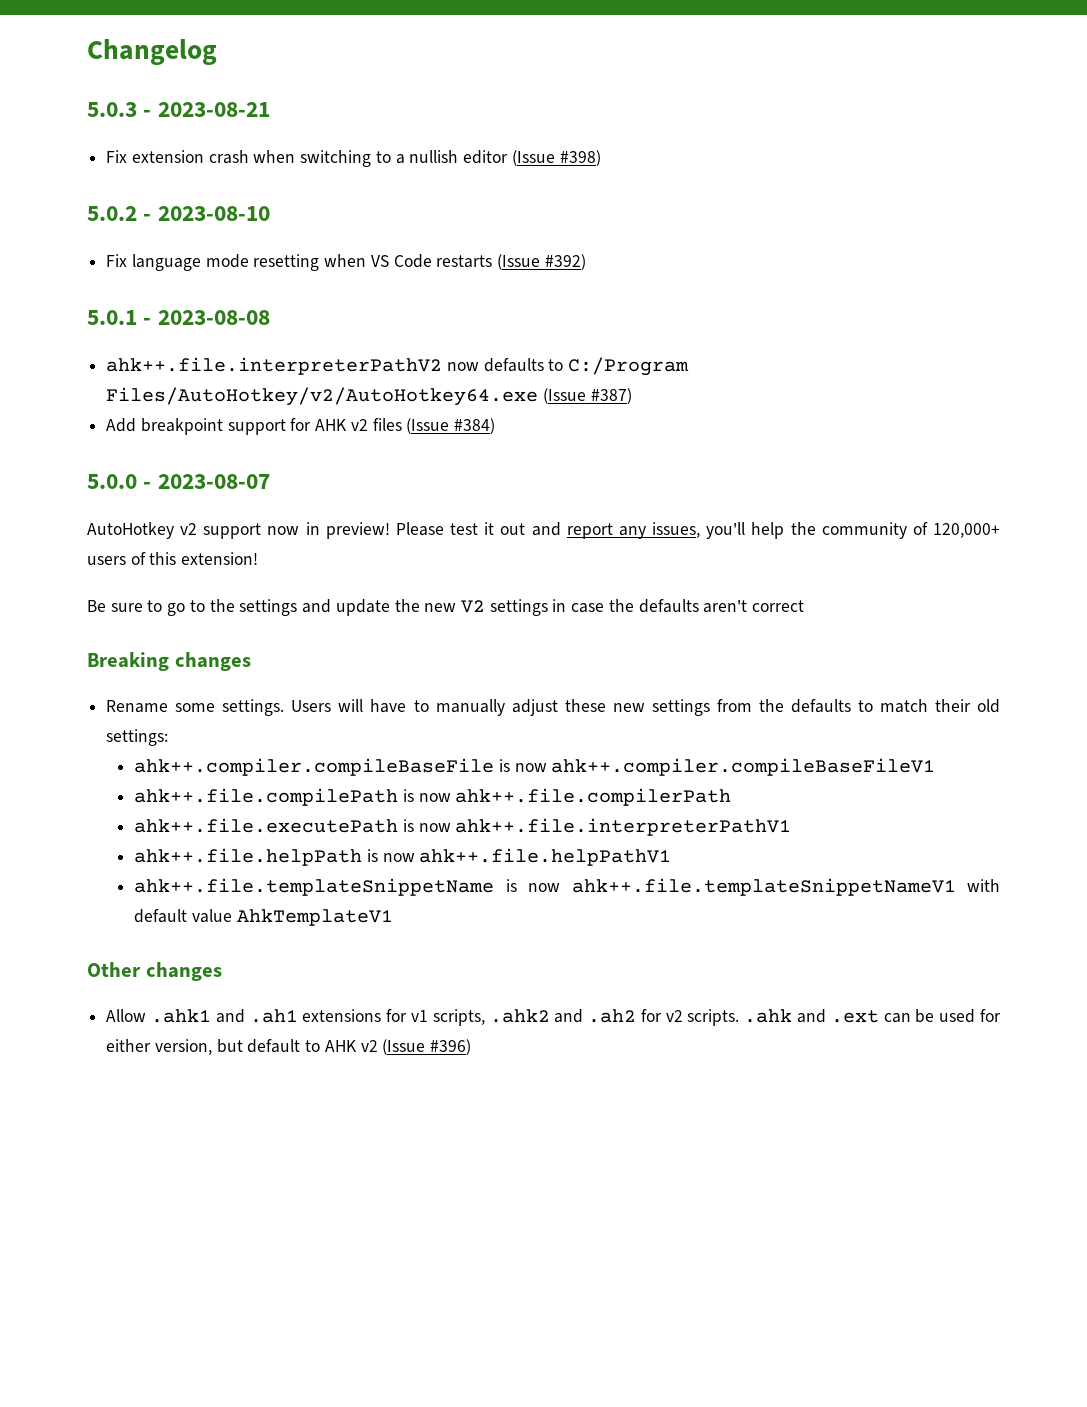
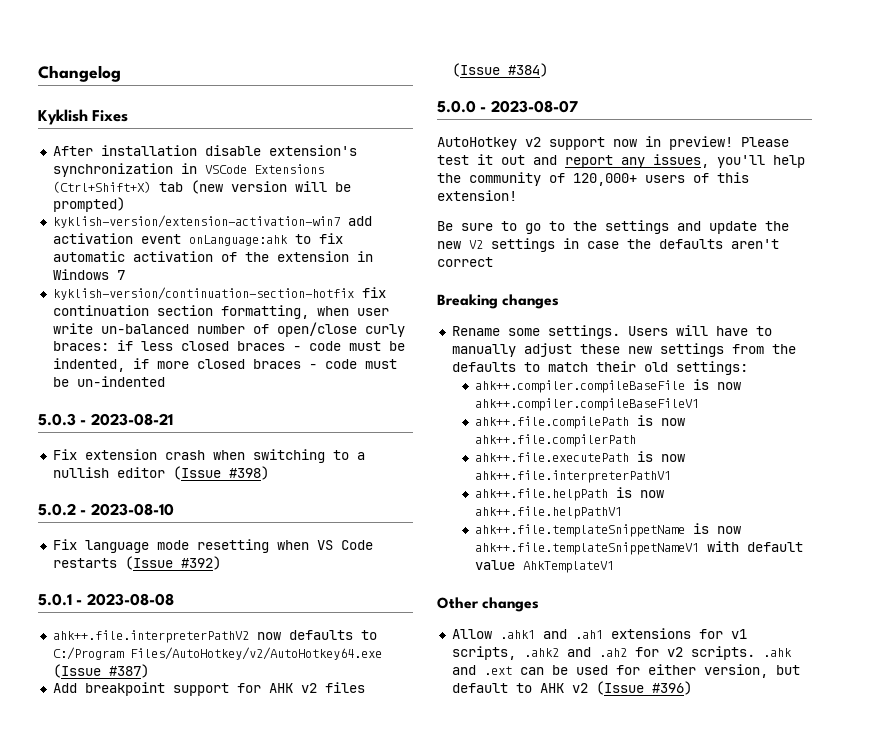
(217, 52) none -> [38,109,129,125] [52,145,357,156] [52,163,324,177] [52,180,351,194] [52,197,125,212] [52,215,372,228] [52,233,343,246] [52,251,373,262] [52,269,125,280] [52,287,386,300] [52,305,389,319] [52,322,405,337] [52,340,405,351] [52,358,397,372] [52,376,165,387] // Kyklish Fixes // After installation disable extension's synchronization in VSCode Extensions (Ctrl+Shift+X) tab (new version will be prompted) // kyklish-version/extension-activation-win7 add activation event onLanguage:ahk to fix automatic activation of the extension in Windows 7 // kyklish-version/continuation-section-hotfix fix continuation section formatting, when user write un-balanced number of open/close curly braces: if less closed braces - code must be indented, if more closed braces - code must be un-indented

